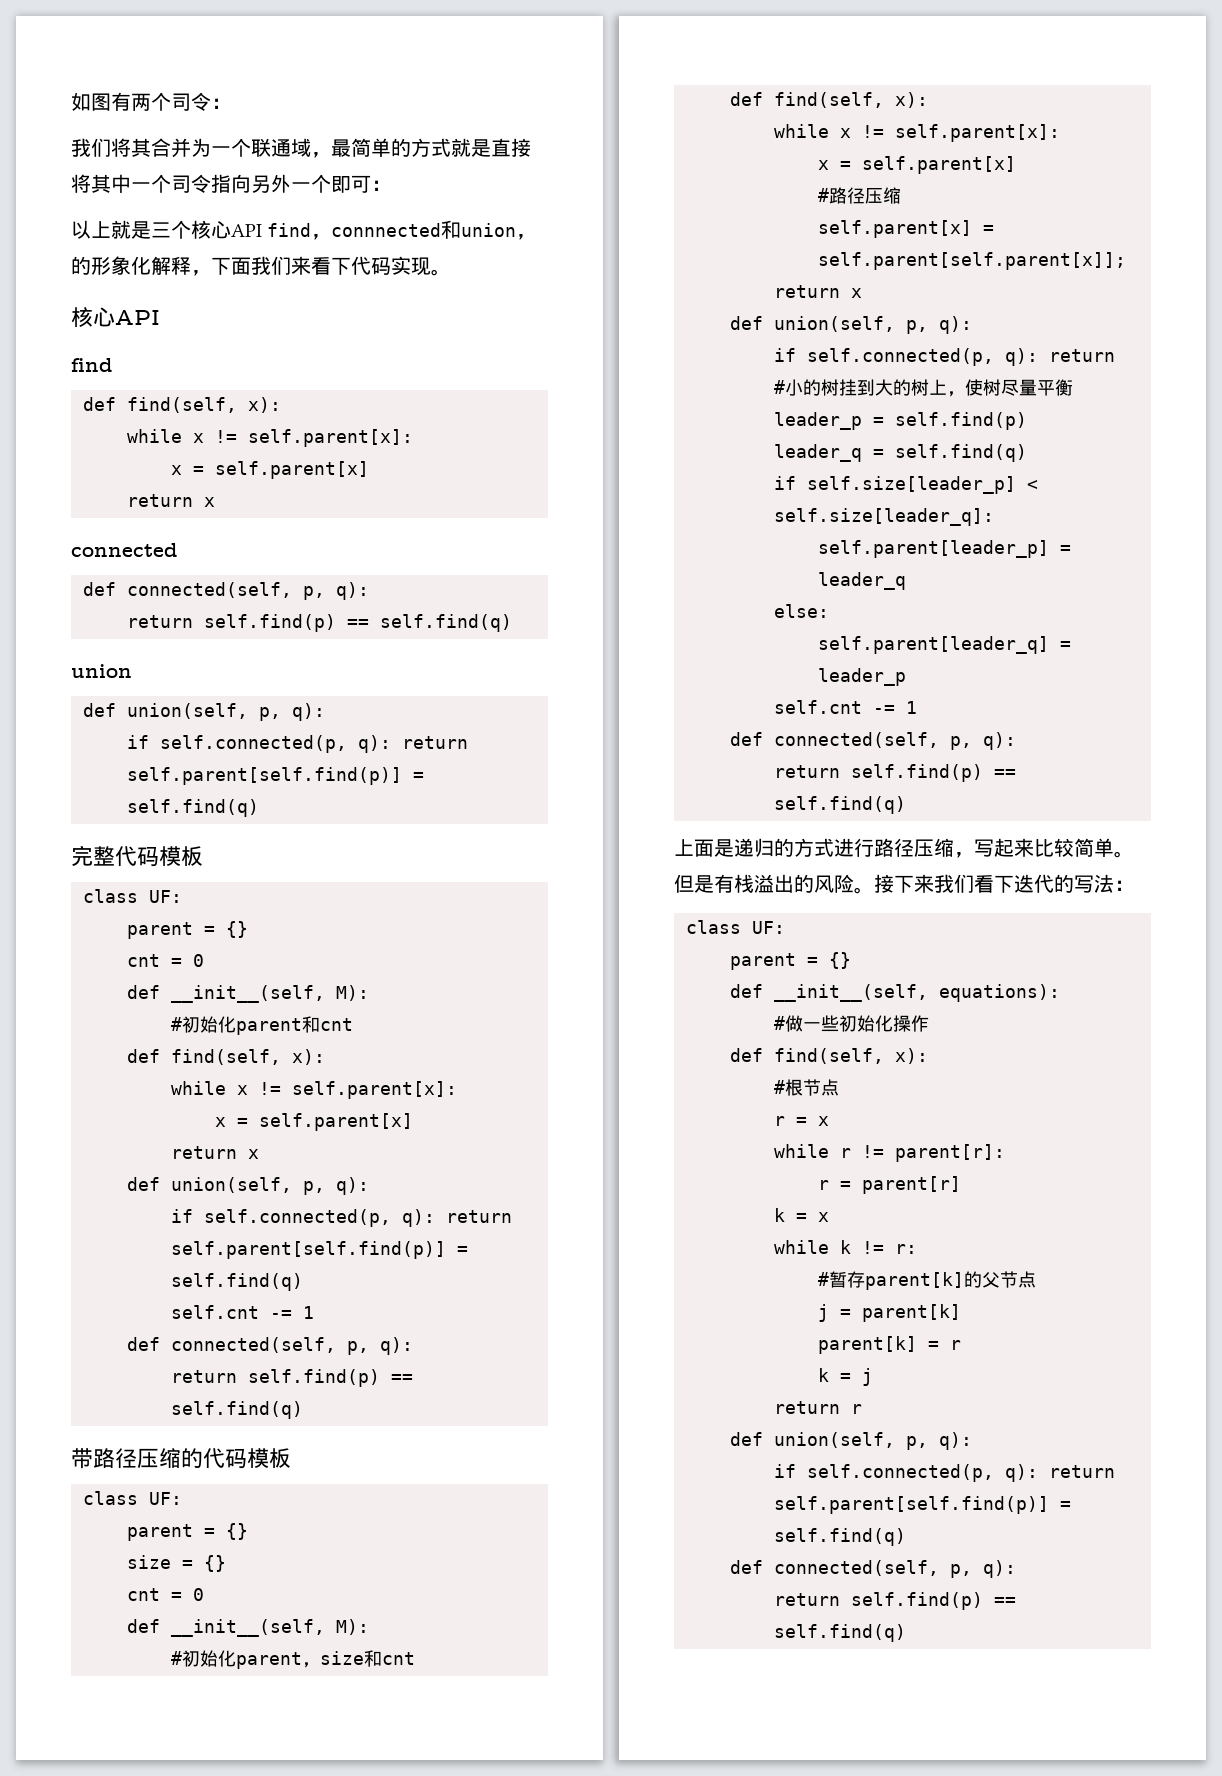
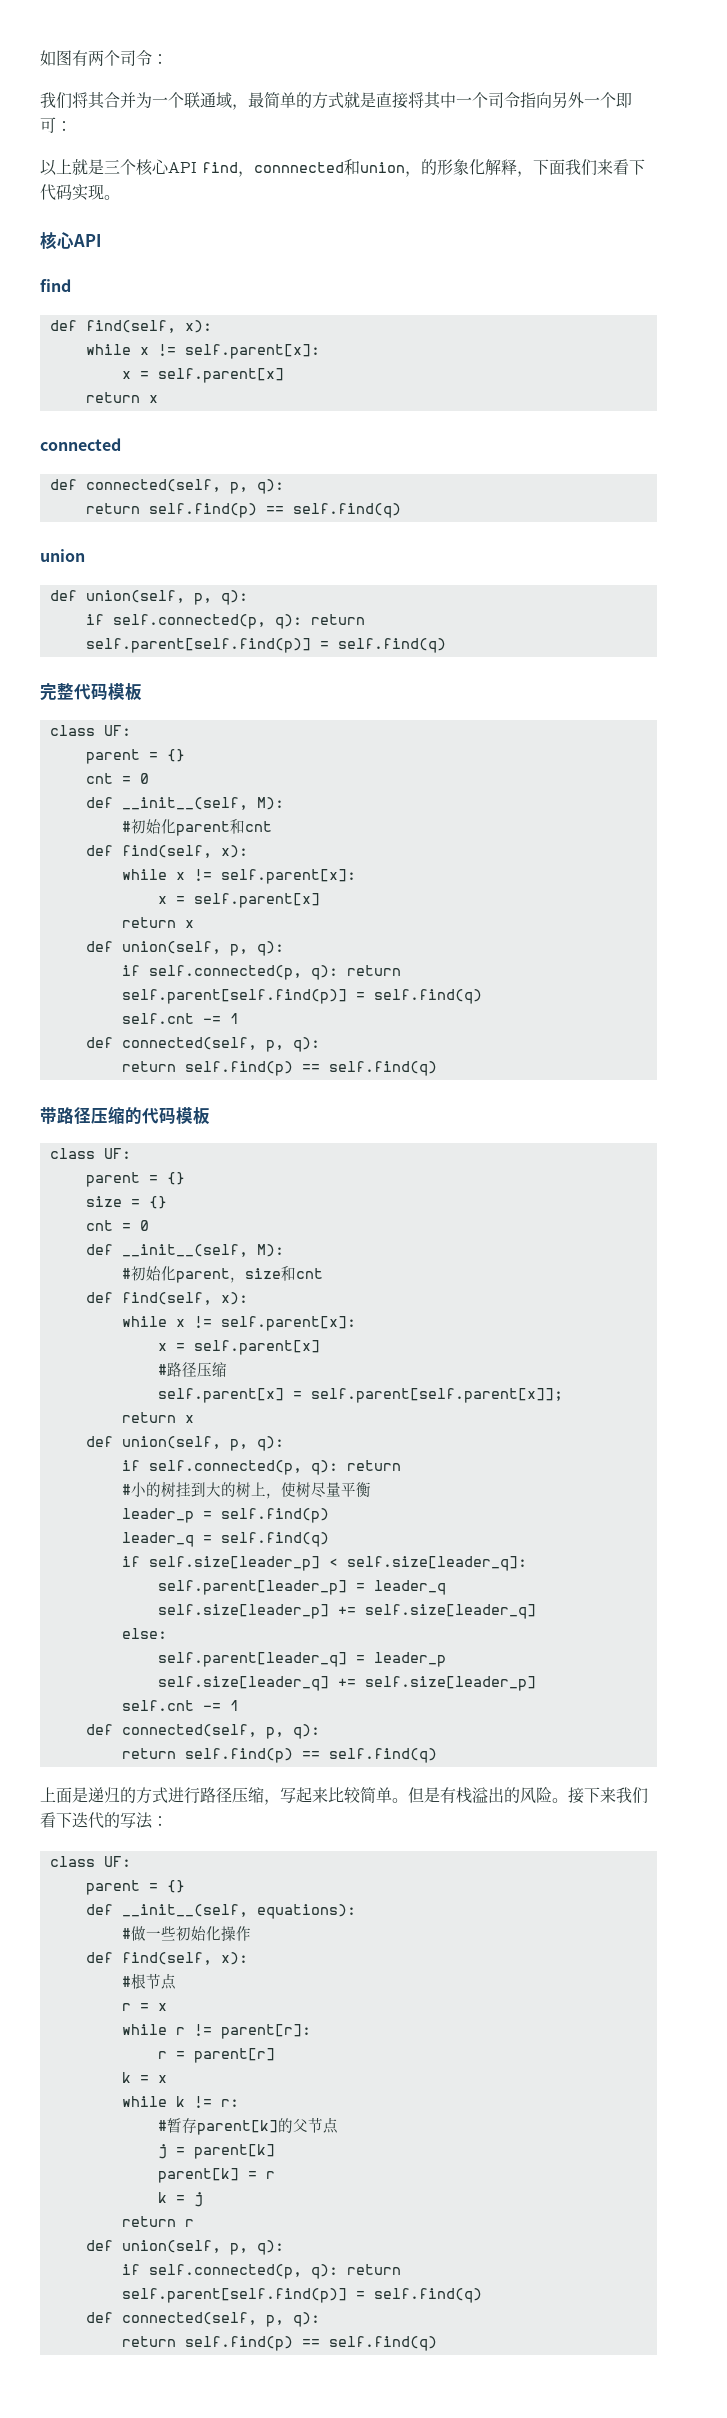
(906, 581) none -> [157,1604,536,1619] // self.size[leader_p] += self.size[leader_q]
(906, 677) none -> [157,1676,536,1691] // self.size[leader_q] += self.size[leader_p]

